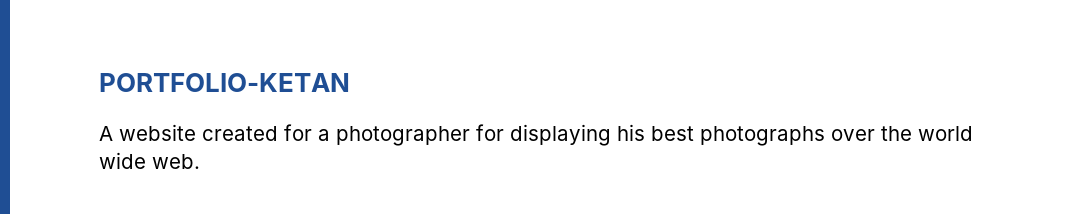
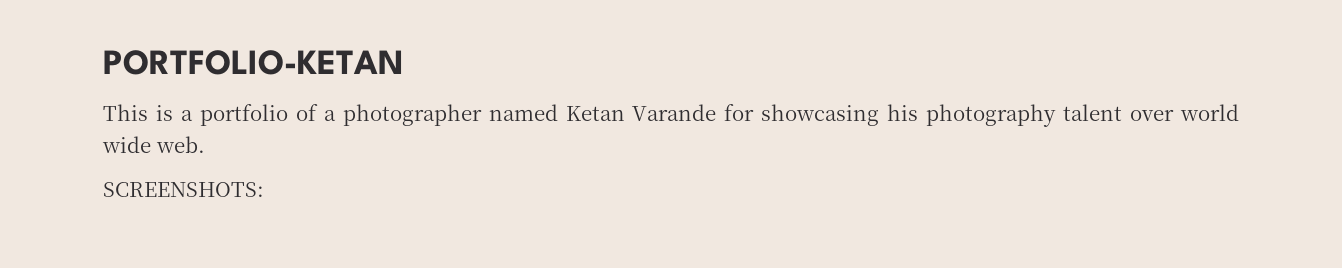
[99,124,912,146] A website created for a photographer for displaying his best photographs over the -> [103,104,1175,127] This is a portfolio of a photographer named Ketan Varande for showcasing his photography talent over
(200, 161) none -> [103,182,264,197] // SCREENSHOTS:

